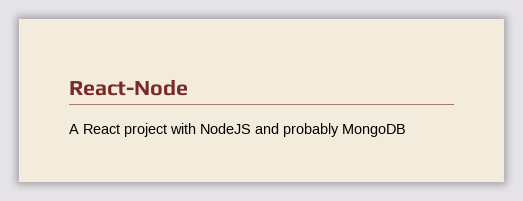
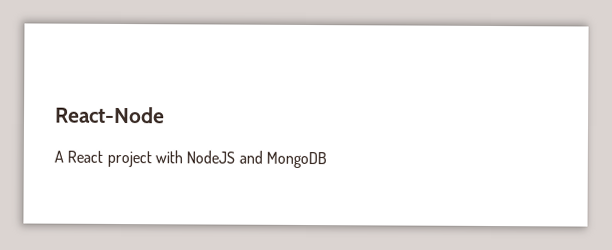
[283,123,339,137] probably -> (263, 157) none

